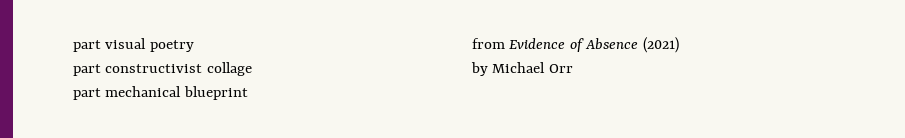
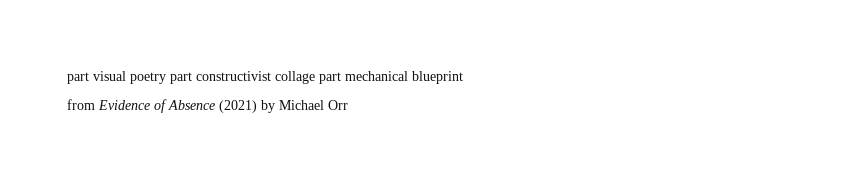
(194, 46) // -> (166, 78) none
(252, 69) // -> (315, 77) none
(679, 45) // -> (257, 106) none

